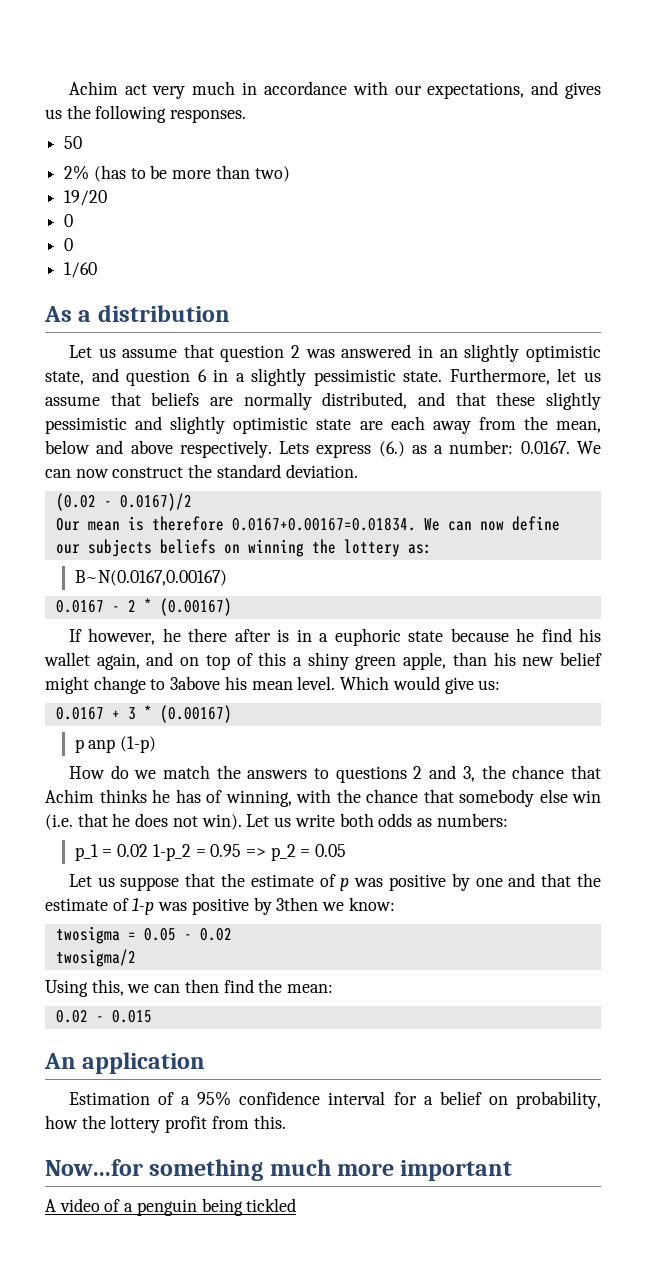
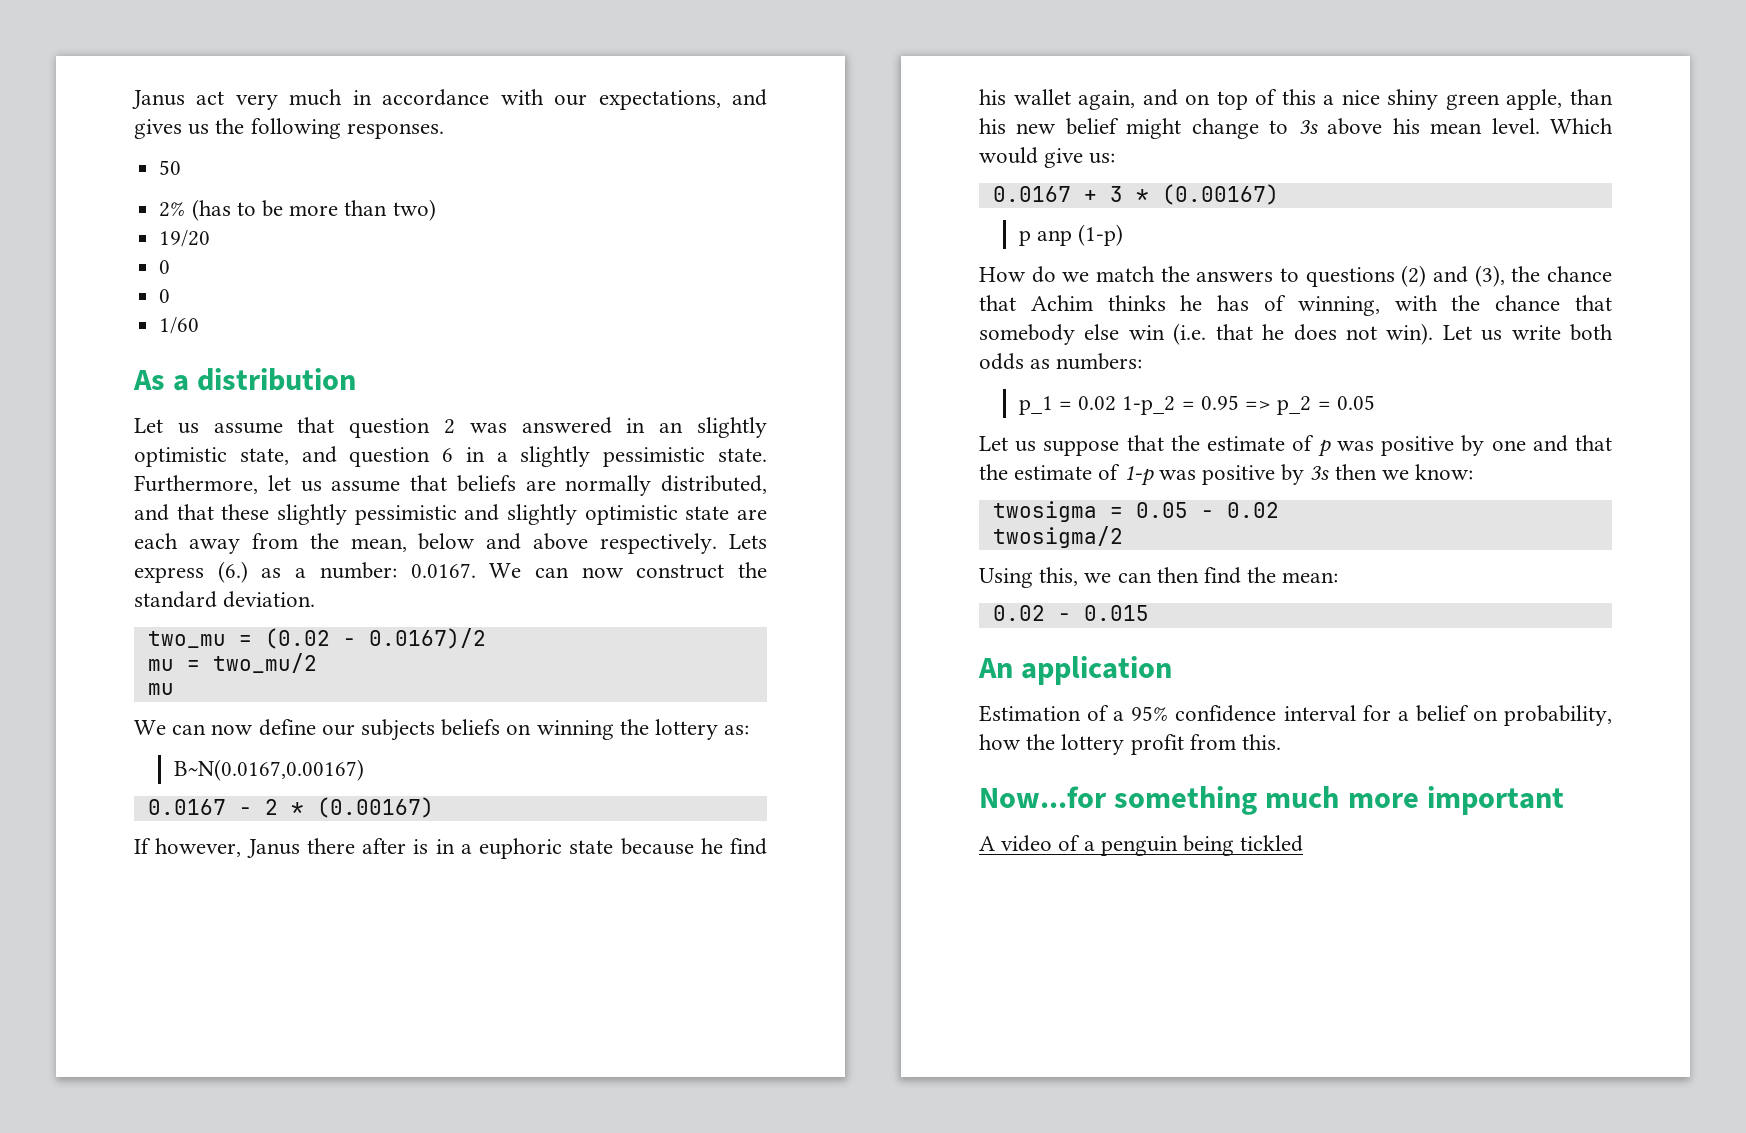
[68,81,118,95] Achim -> [132,90,185,109] Janus
(358, 471) none -> [147,631,252,648] two_mu =
[55,516,416,531] Our mean is therefore 0.0167+0.00167=0.01834. -> [147,653,317,673] [147,683,174,695] mu = two_mu/2 // mu //
[162,628,181,642] he -> [246,839,300,858] Janus
(303, 661) none -> [1341,90,1380,105] nice
[170,676,221,690] 3above -> [1298,118,1383,135] 3s above
[413,765,475,782] 2 and 3, -> [1401,265,1505,287] (2) and (3),
[276,897,319,911] 3then -> [1310,464,1377,480] 3s then

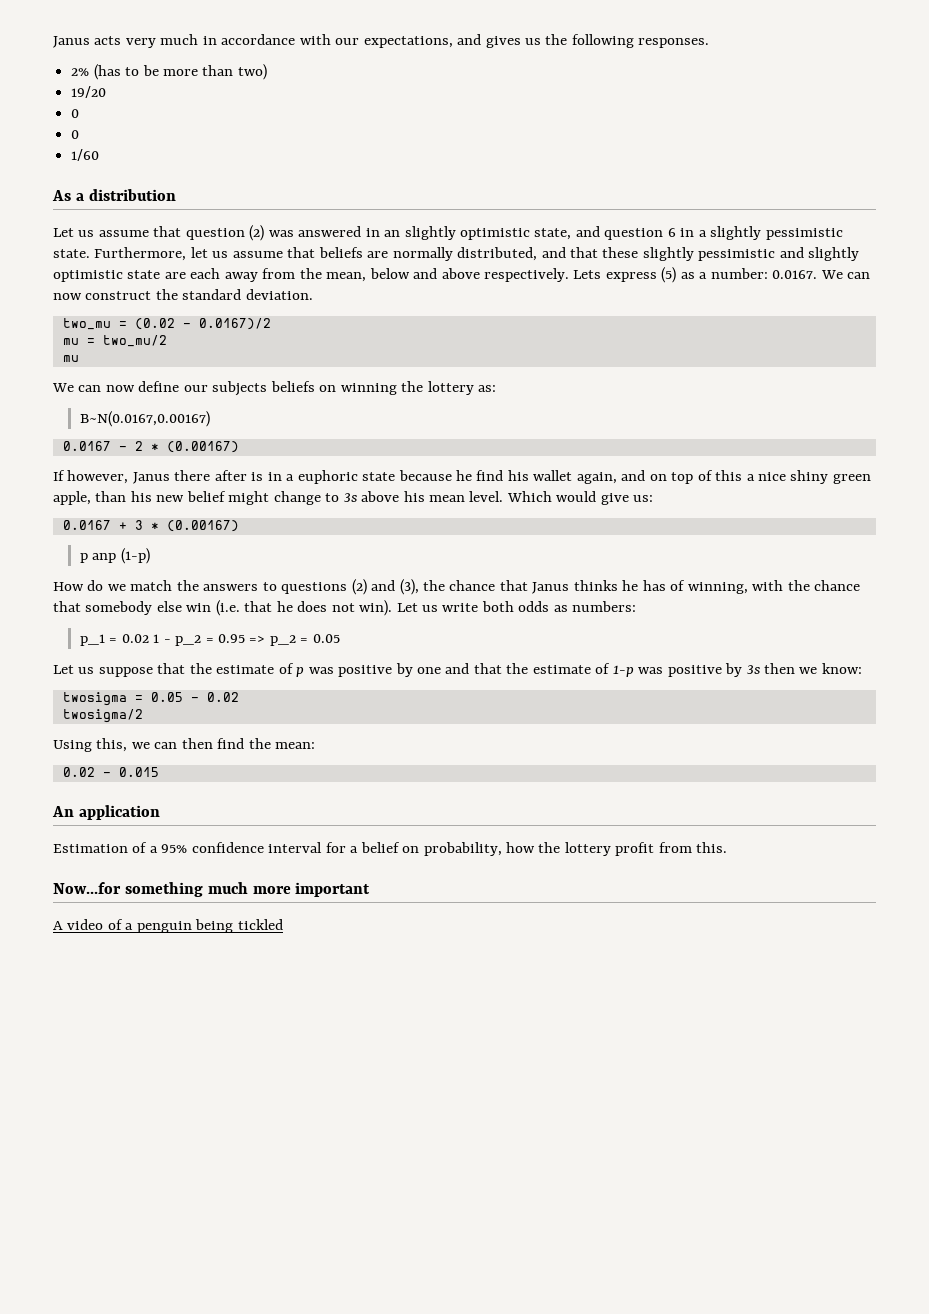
[132,90,225,109] Janus act -> [53,36,122,48] Janus acts
[159,160,182,175] // 50 -> (710, 43) none
[444,419,456,434] 2 -> [249,225,265,241] (2)
[217,561,248,583] (6.) -> [661,267,677,283] (5)
[1030,295,1093,311] Achim -> [532,582,570,594] Janus
[1122,396,1176,415] 1-p_2 -> [153,634,202,646] 1 - p_2

